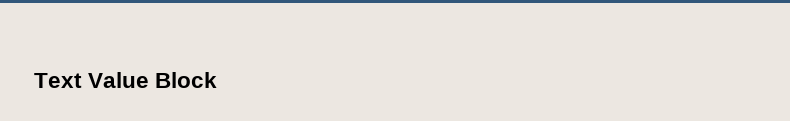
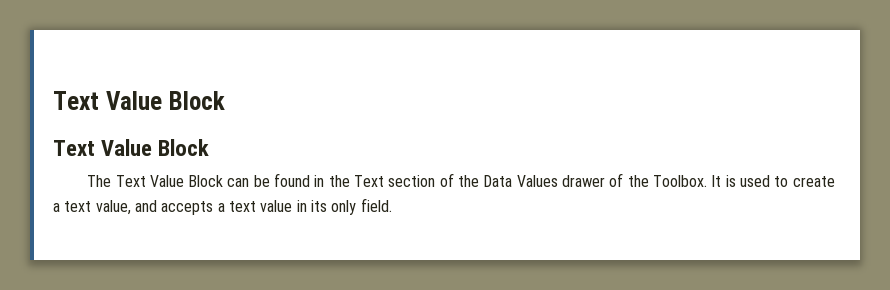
[34,72,218,88] Text Value Block -> [53,91,225,110] [53,139,210,156] [87,173,835,187] [53,198,392,215] Text Value Block // Text Value Block // The Text Value Block can be found in the Text section of the Data Values drawer of the Toolbox. It is used to create a text value, and accepts a text value in its only field.

